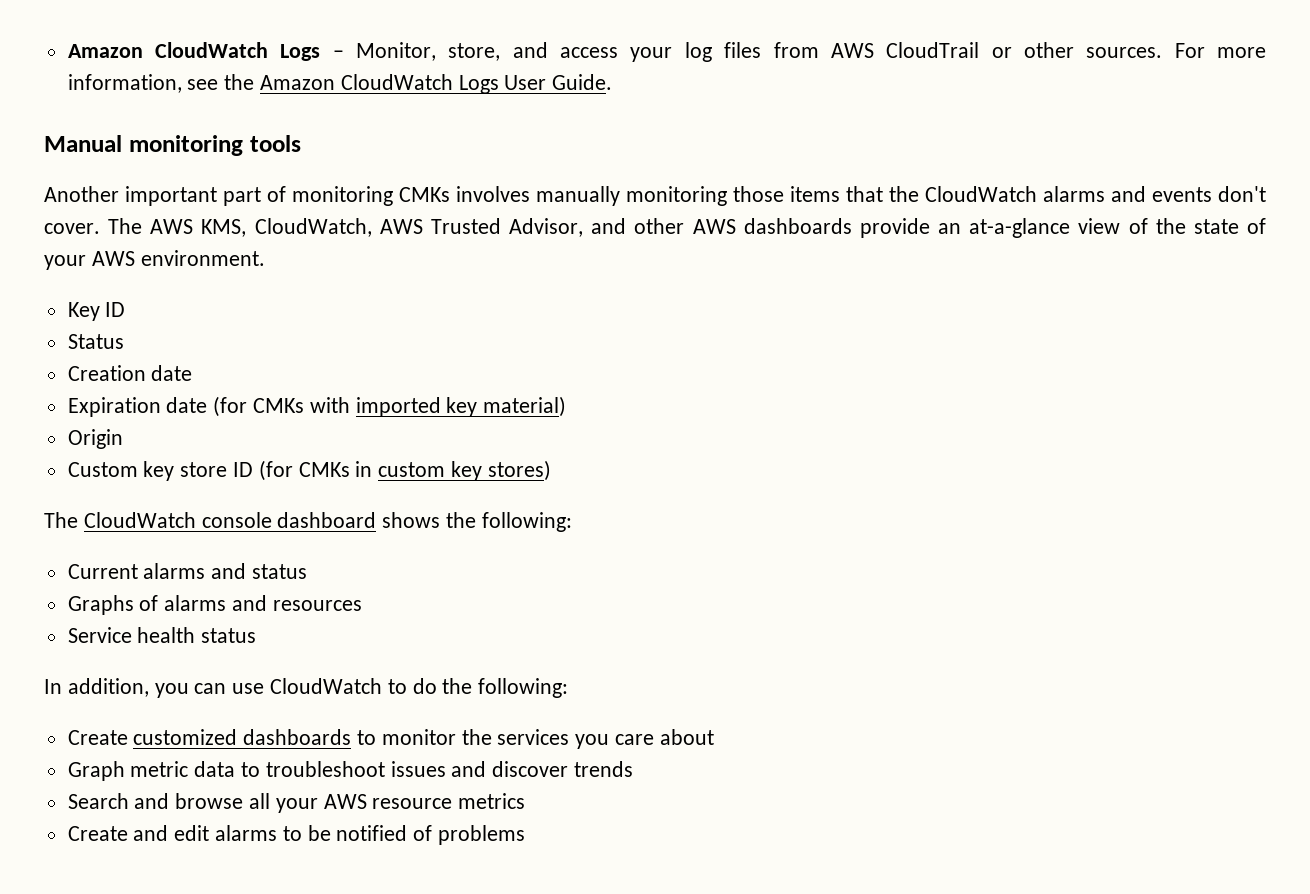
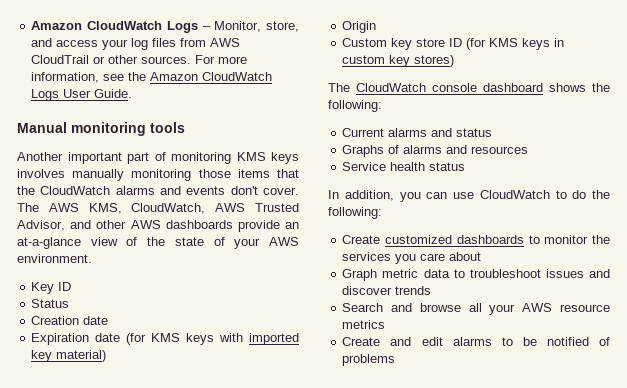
[399,187,450,202] CMKs -> [236,152,299,164] KMS keys
[253,398,305,413] CMKs -> [151,333,215,345] KMS keys
[298,462,350,477] CMKs -> [489,38,551,50] KMS keys

